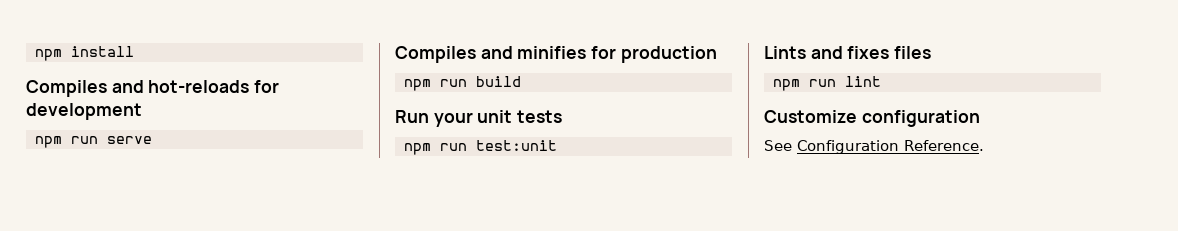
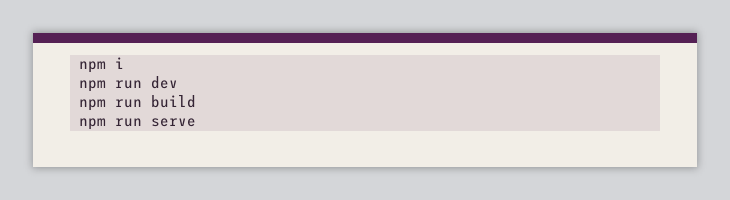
[35,46,134,61] [26,80,280,97] [26,103,142,120] [35,136,152,148] [395,46,717,63] [404,76,521,91] [395,110,563,127] [404,140,557,155] [764,46,932,59] [773,76,881,91] [764,110,980,127] [764,140,984,154] npm install // Compiles and hot-reloads for development // npm run serve // Compiles and minifies for production // npm run build // Run your unit tests // npm run test:unit // Lints and fixes files // npm run lint // Customize configuration // See Configuration Reference. -> [78,57,124,73] [78,76,178,92] [78,95,196,111] [78,118,196,130] npm i // npm run dev // npm run build // npm run serve

